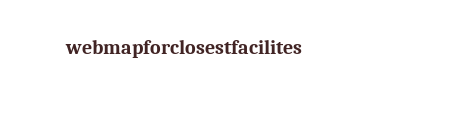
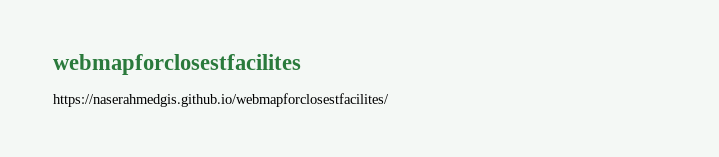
(302, 48) none -> [53,93,389,107] // https://naserahmedgis.github.io/webmapforclosestfacilites/

